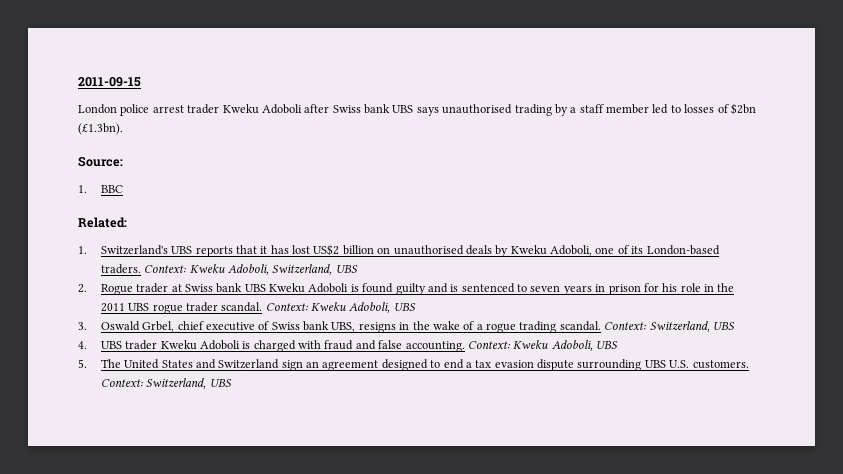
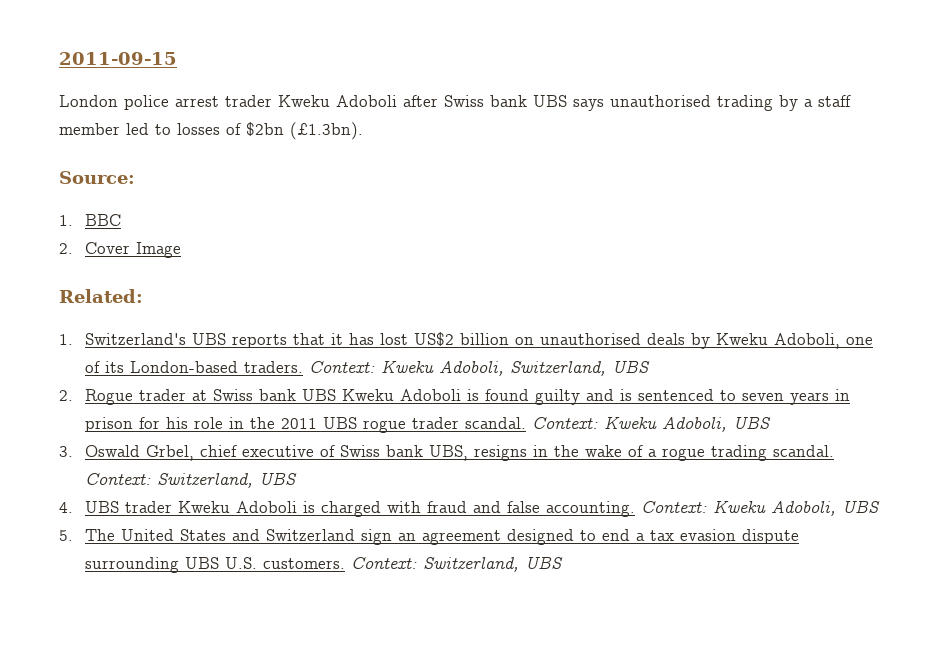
(123, 189) none -> [59,242,181,258] // 2. Cover Image

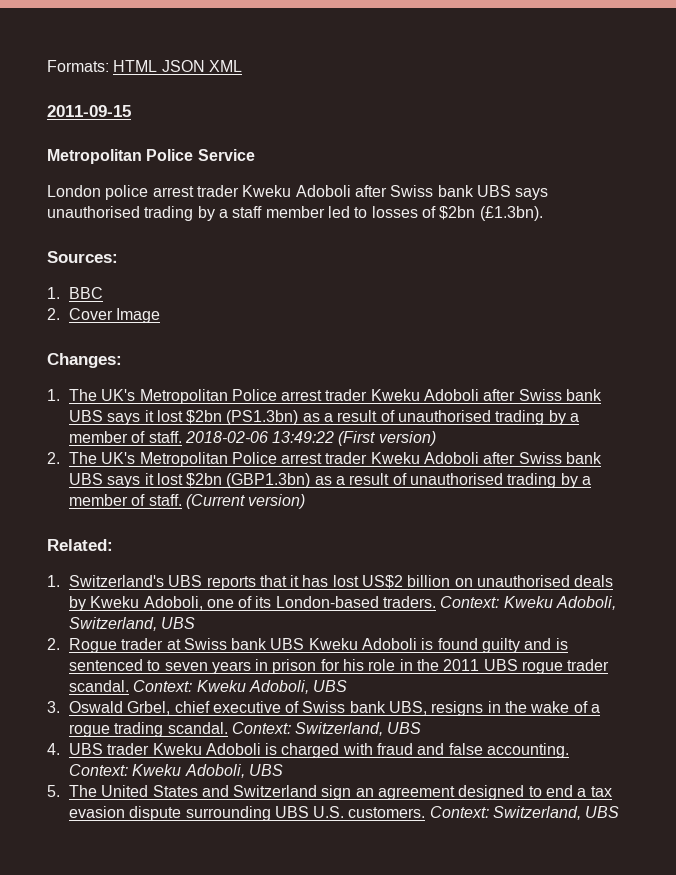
[59,52,177,65] 2011-09-15 -> [47,60,242,72] [47,105,131,117] [47,149,255,164] Formats: HTML JSON XML // 2011-09-15 // Metropolitan Police Service
[59,171,135,184] Source: -> [47,251,118,263] Sources:
(181, 250) none -> [47,353,122,368] [47,389,603,404] [68,410,580,425] [68,431,436,446] [47,452,603,467] [68,473,592,488] [68,494,306,509] // Changes: // 1. The UK's Metropolitan Police arrest trader Kweku Adoboli after Swiss bank UBS says it lost $2bn (PS1.3bn) as a result of unauthorised trading by a member of staff. 2018-02-06 13:49:22 (First version) // 2. The UK's Metropolitan Police arrest trader Kweku Adoboli after Swiss bank UBS says it lost $2bn (GBP1.3bn) as a result of unauthorised trading by a member of staff. (Current version)

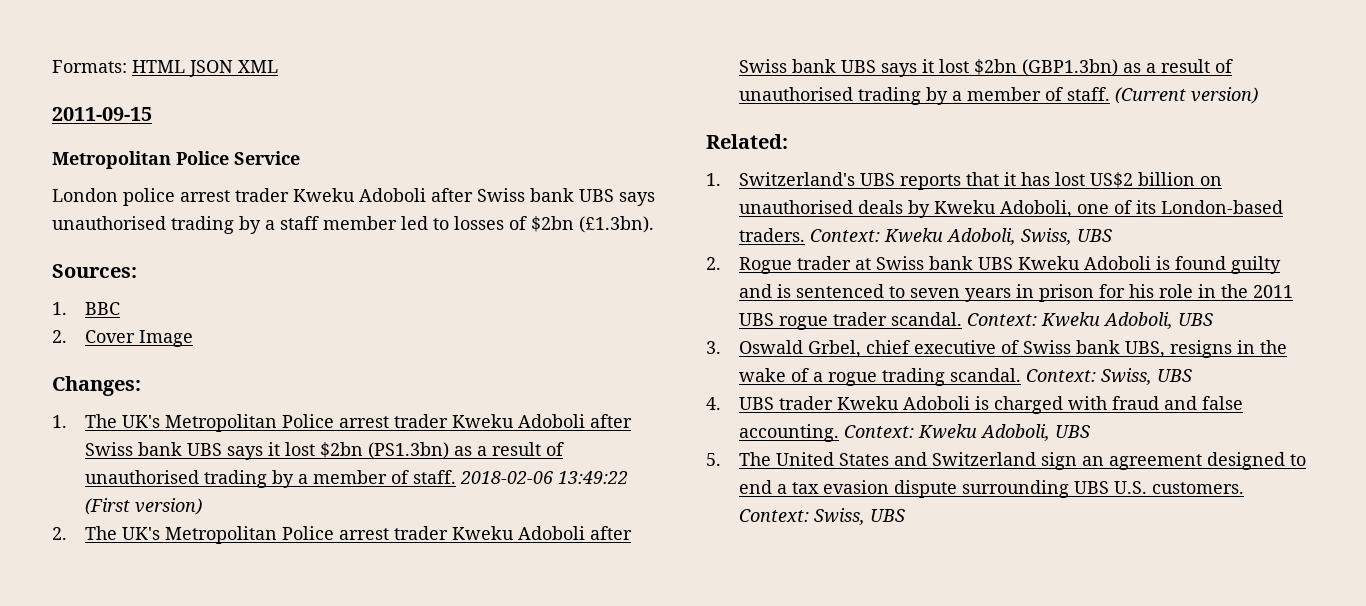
[68,617,157,631] Switzerland, -> [1020,228,1072,245] Swiss,
[295,722,384,736] Switzerland, -> [1100,368,1152,385] Swiss,
[493,806,582,820] Switzerland, -> [813,508,865,525] Swiss,

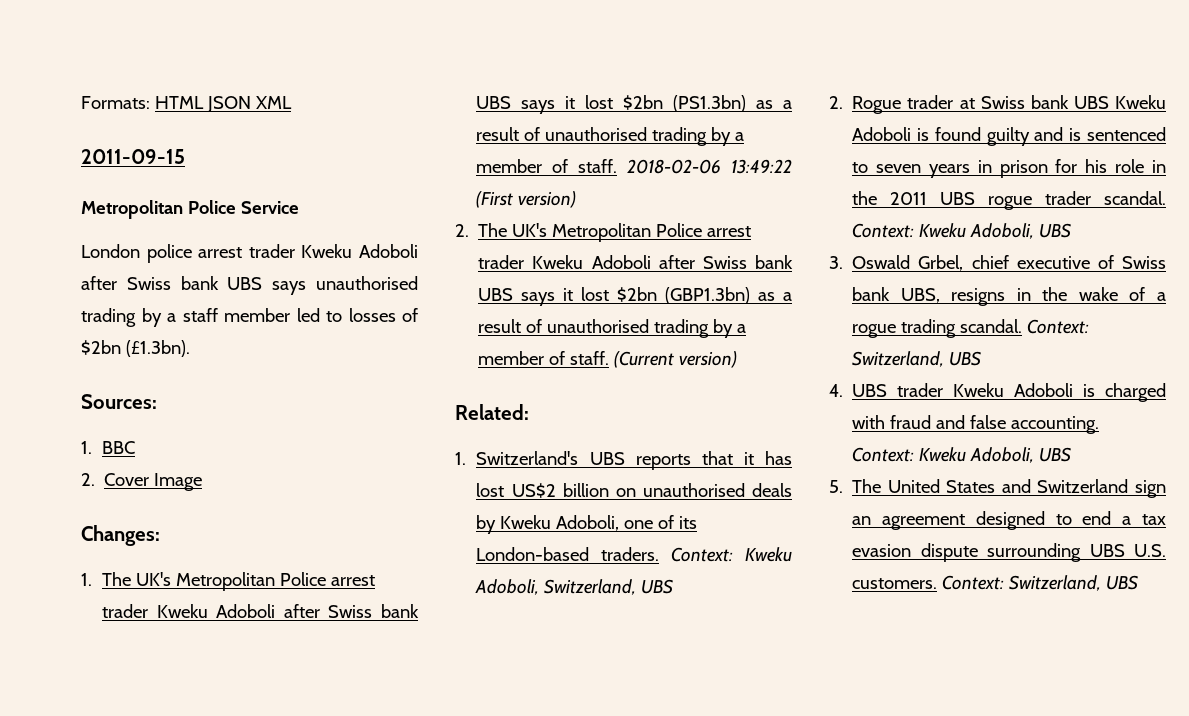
[1020,228,1072,245] Swiss, -> [544,579,637,596] Switzerland,
[1100,368,1152,385] Swiss, -> [852,351,945,368] Switzerland,
[813,508,865,525] Swiss, -> [1009,575,1102,592] Switzerland,

